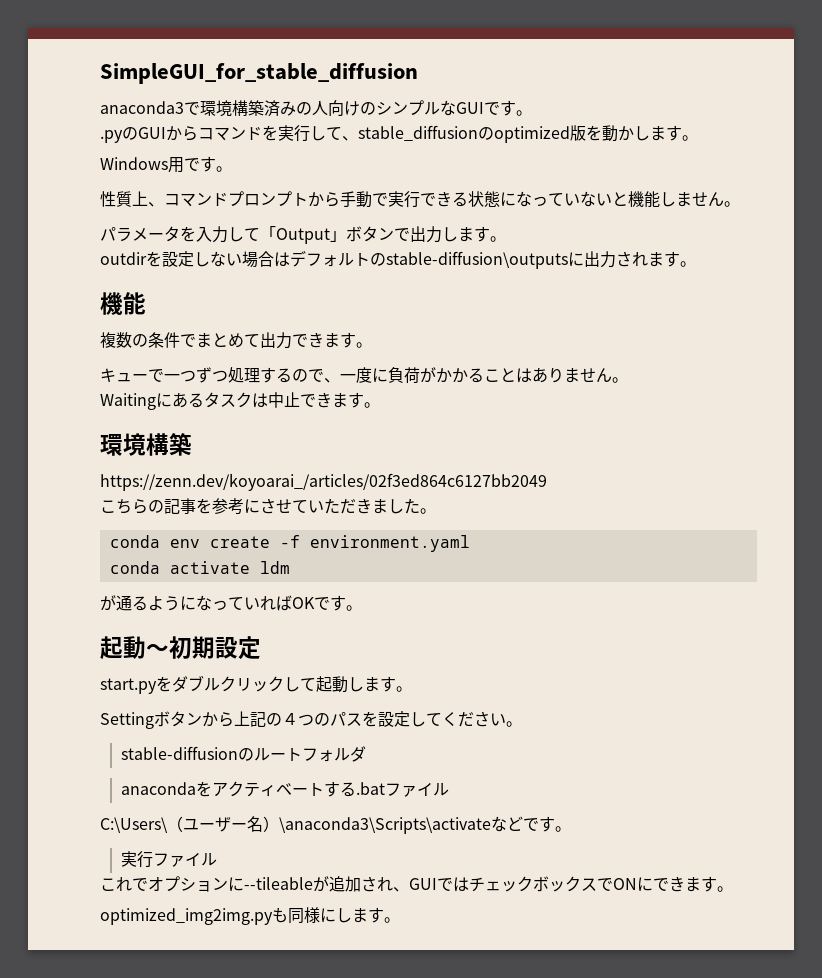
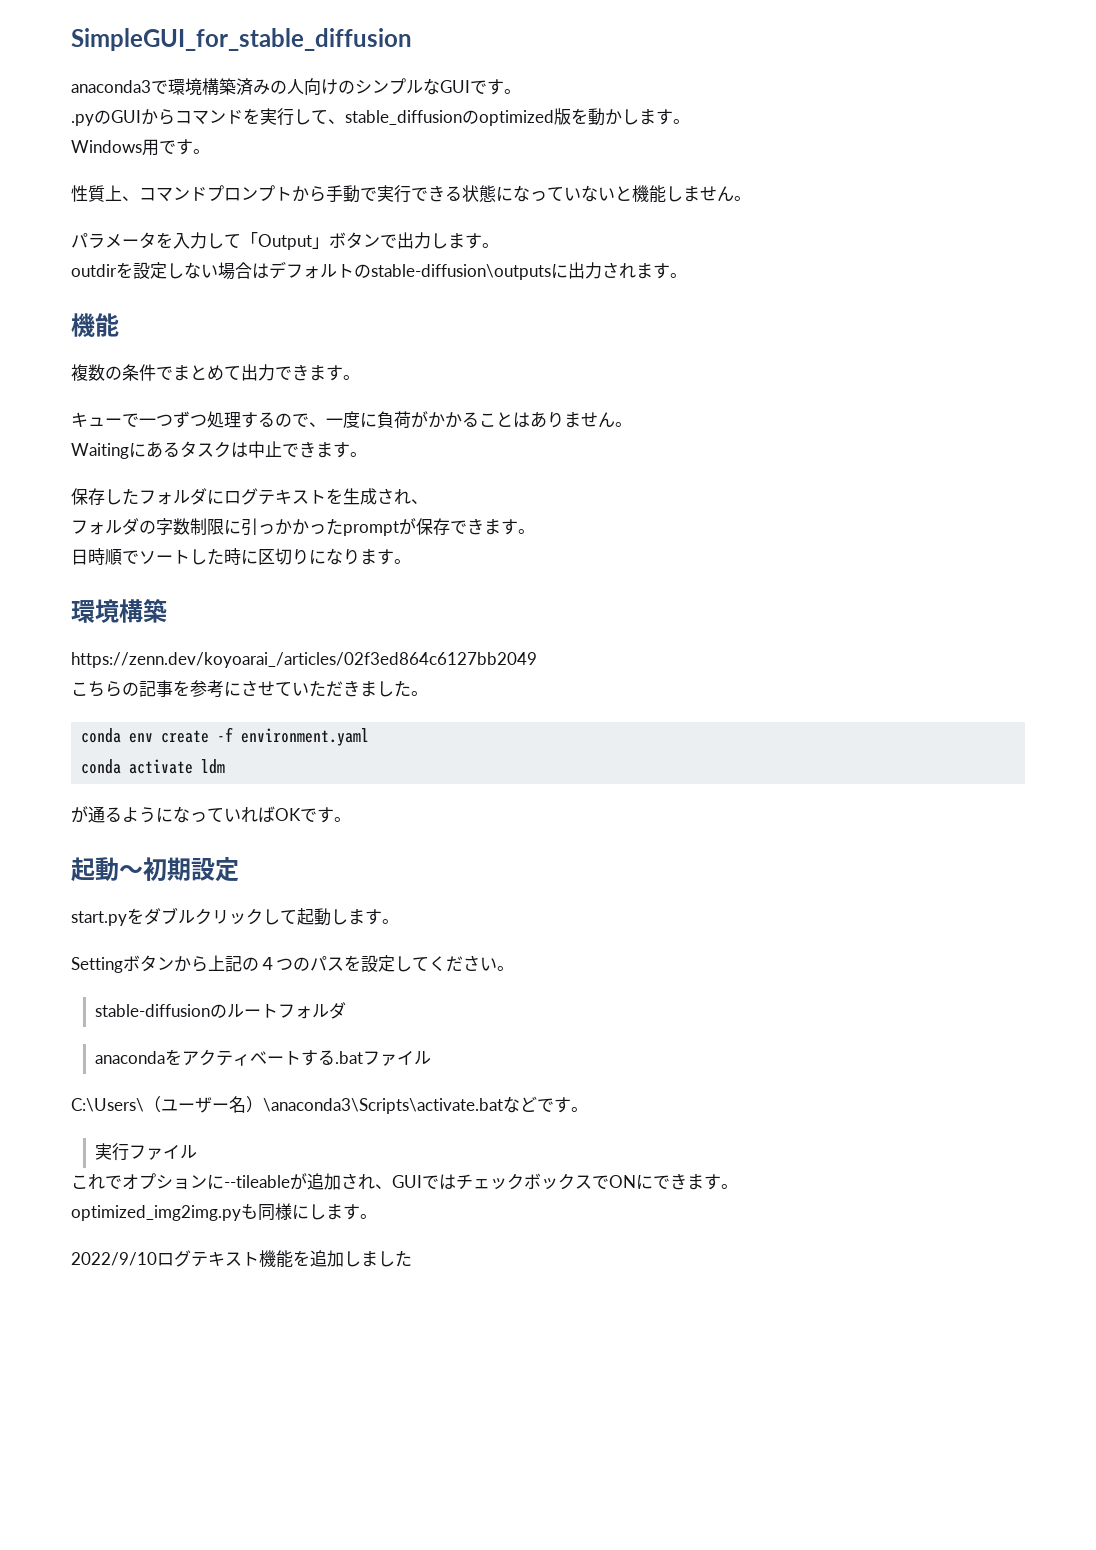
(380, 405) none -> [71,488,428,505] [71,518,535,536] [71,548,411,565] // 保存したフォルダにログテキストを生成され、 // フォルダの字数制限に引っかかったpromptが保存できます。 // 日時順でソートした時に区切りになります。
[279,817,491,834] \anaconda3\Scripts\activate -> [263,1098,503,1114] \anaconda3\Scripts\activate.bat
(400, 920) none -> [71,1250,412,1268] // 2022/9/10ログテキスト機能を追加しました

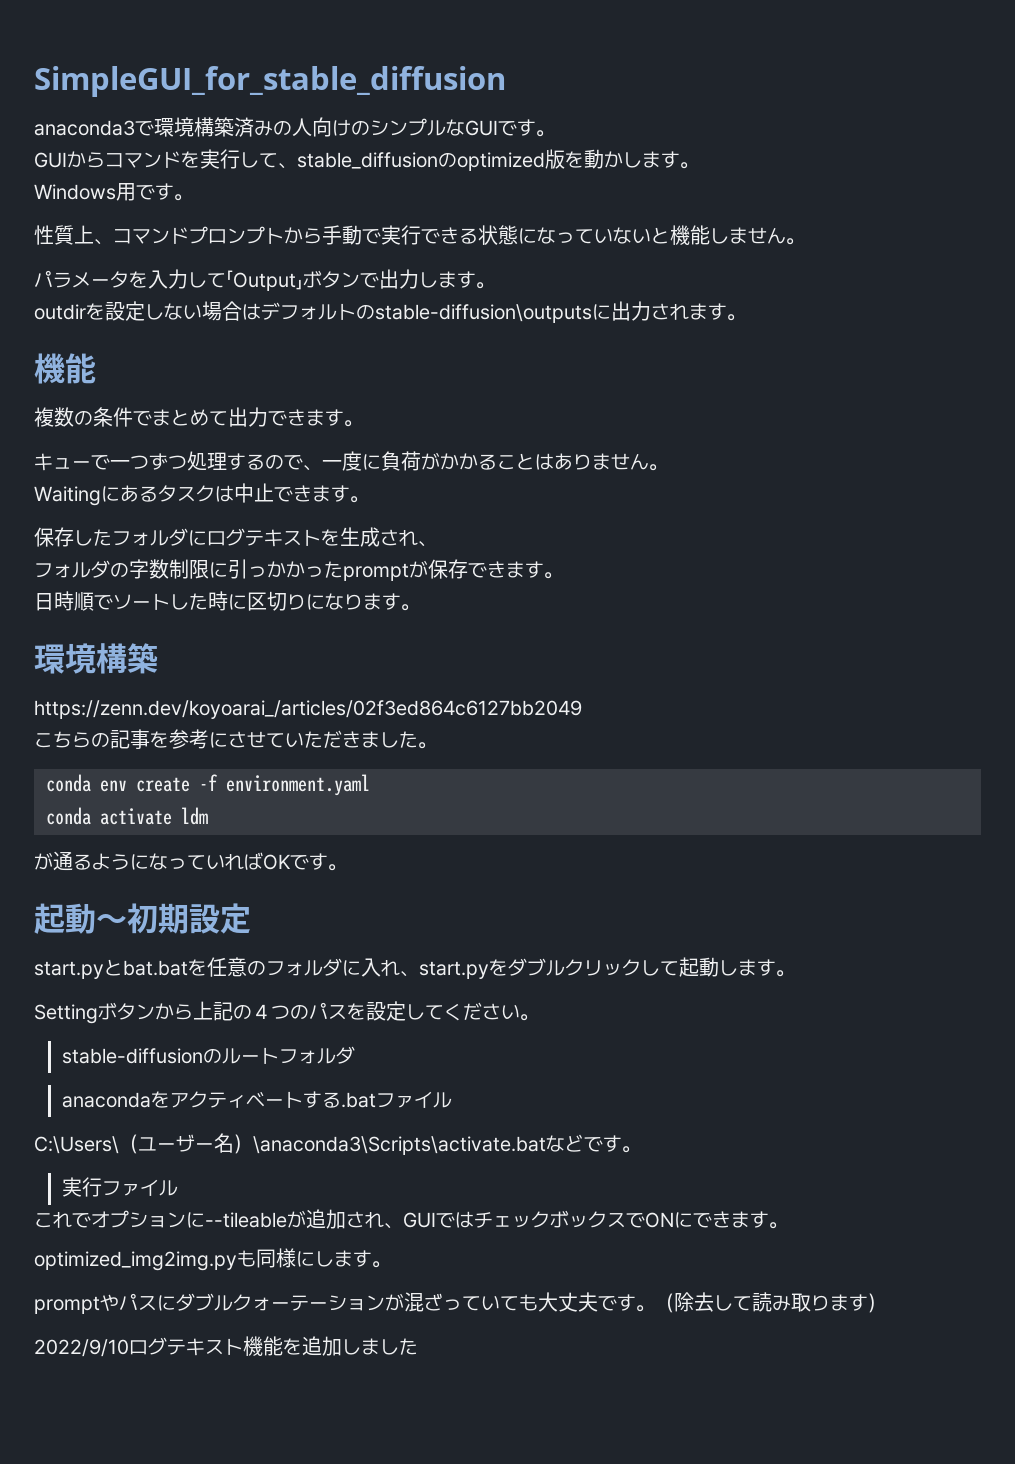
[71,110,111,126] .pyの -> (555, 133) none
(127, 918) none -> [104,957,489,979] とbat.batを任意のフォルダに入れ、start.py
(377, 1216) none -> [34,1292,887,1314] // promptやパスにダブルクォーテーションが混ざっていても大丈夫です。（除去して読み取ります）

